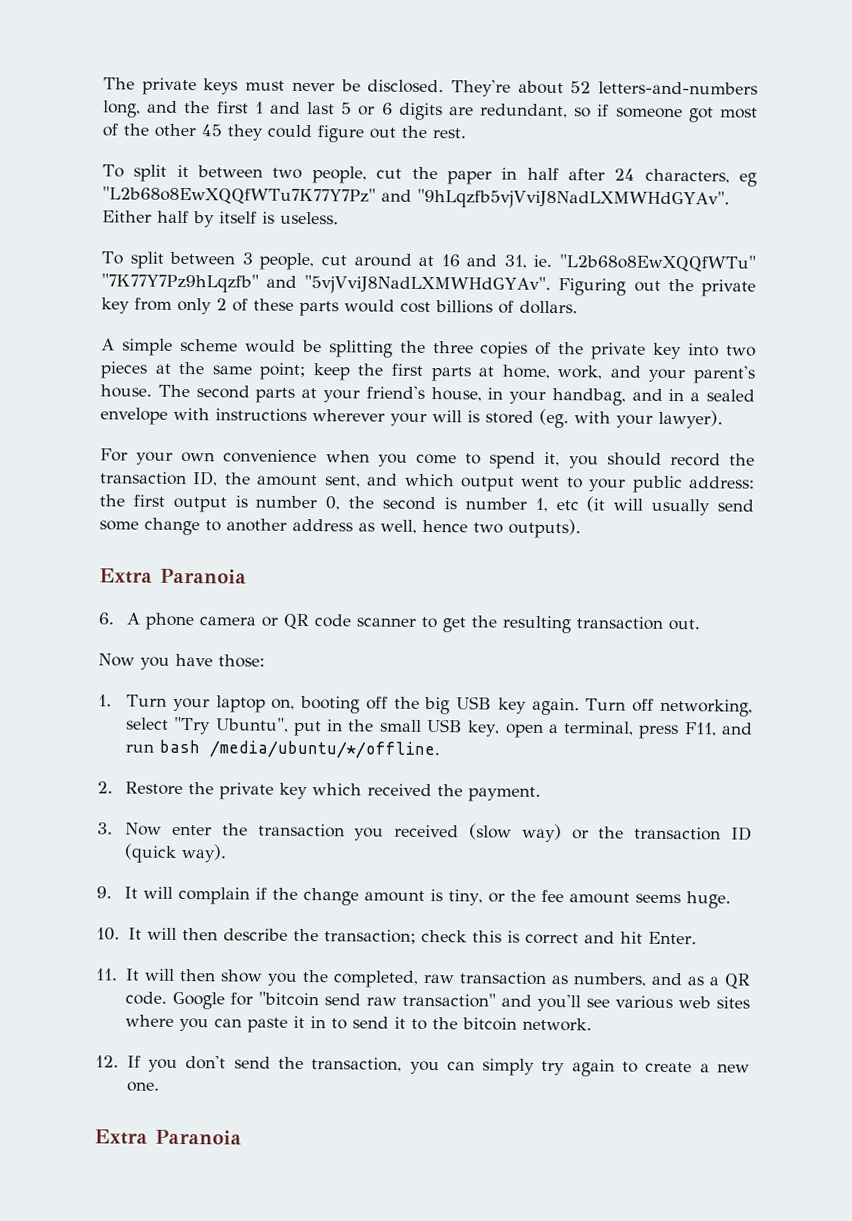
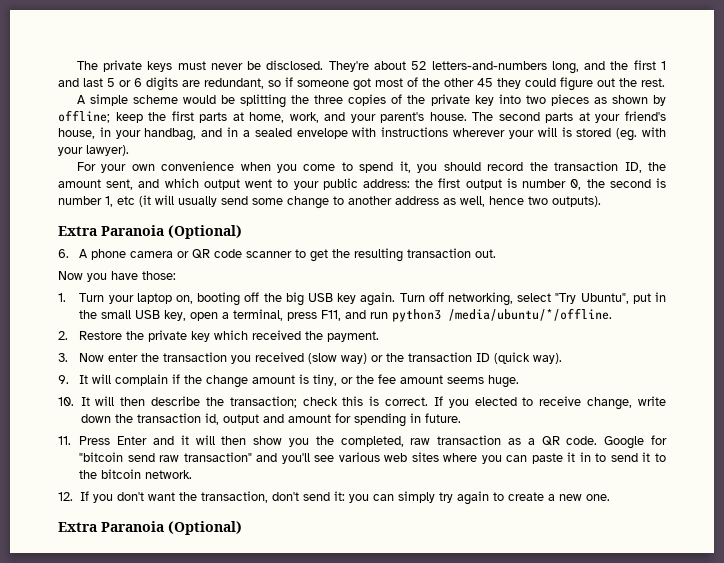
[102,164,758,187] [102,186,730,210] [102,210,339,228] [101,251,757,272] [101,273,756,297] [101,297,578,317] // To split it between two people, cut the paper in half after 24 characters, eg "L2b68o8EwXQQfWTu7K77Y7Pz" and "9hLqzfb5vjVviJ8NadLXMWHdGYAv". Either half by itself is useless. // To split between 3 people, cut around at 16 and 31, ie. "L2b68o8EwXQQfWTu" "7K77Y7Pz9hLqzfb" and "5vjVviJ8NadLXMWHdGYAv". Figuring out the private key from only 2 of these parts would cost billions of dollars. -> (665, 82) none
[154,361,307,381] at the same point; -> [593,95,667,106] [58,110,110,123] as shown by offline;
(247, 576) none -> [168,225,242,239] (Optional)
[159,739,201,754] bash -> [392,309,442,322] python3
[524,931,697,945] [95,968,140,981] correct and hit Enter. // 11. It -> [385,396,666,410] [80,413,461,427] [58,435,189,445] correct. If you elected to receive change, write down the transaction id, output and amount for spending in future. // 11. Press Enter and it
[572,972,705,987] numbers, and as -> (521, 441) none
[233,1056,271,1069] send -> [147,492,175,501] want
(403, 1064) none -> [271,491,345,501] don't send it:
(242, 1137) none -> [168,521,242,535] (Optional)

